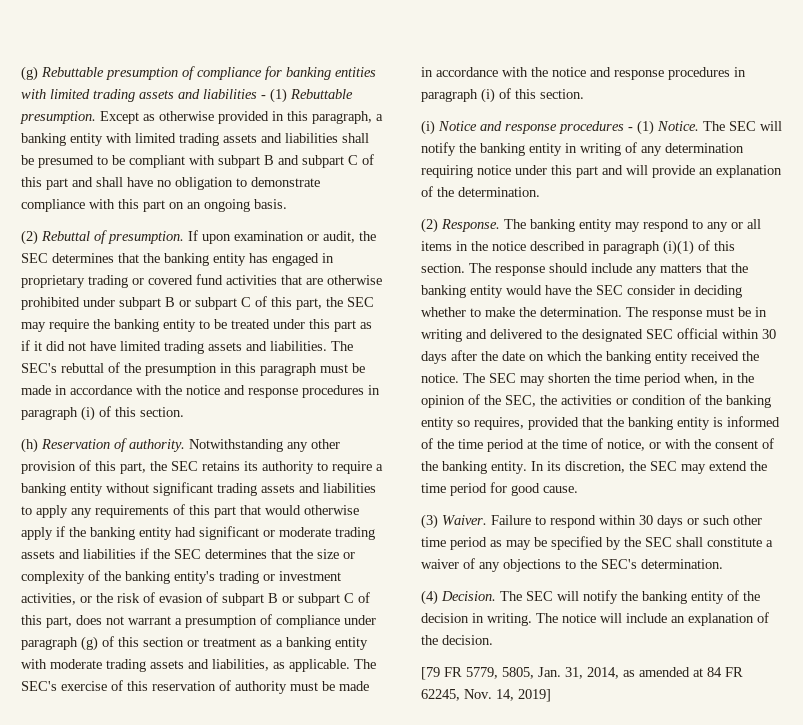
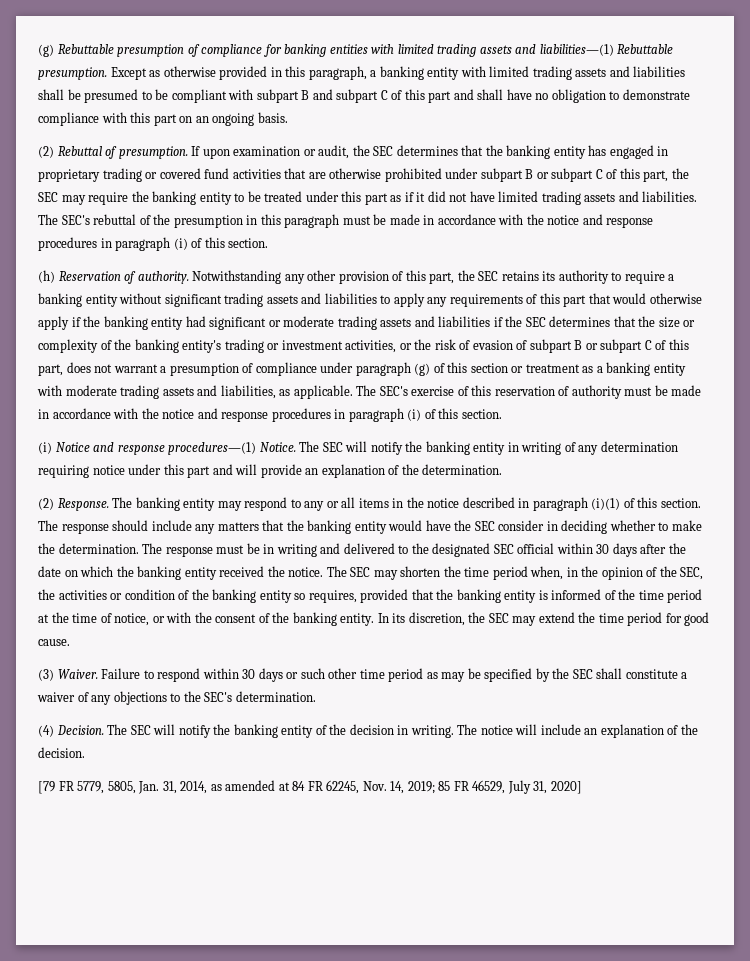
[203,88,287,103] liabilities - (1) -> [539,44,614,56] liabilities—(1)
[559,120,654,135] procedures - (1) -> [168,442,257,455] procedures—(1)
[518,689,551,702] 2019] -> [407,780,582,794] 2019; 85 FR 46529, July 31, 2020]

